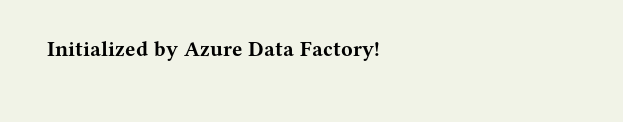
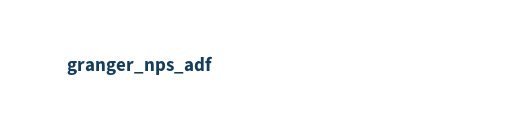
[47,41,381,61] Initialized by Azure Data Factory! -> [67,56,213,75] granger_nps_adf

